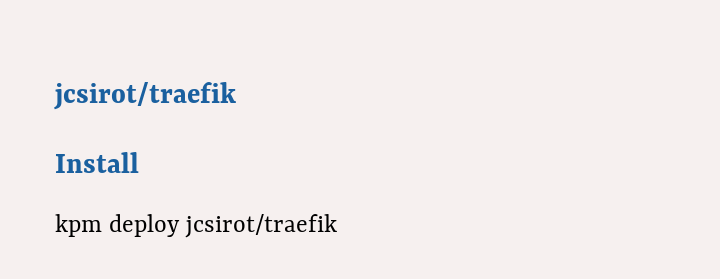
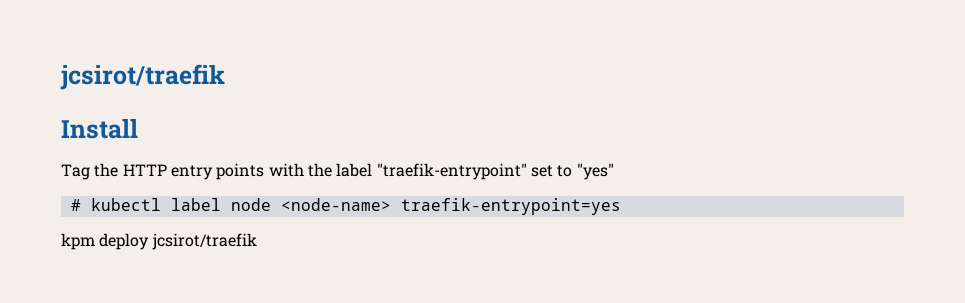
(139, 162) none -> [61,163,614,180] [70,198,621,215] // Tag the HTTP entry points with the label "traefik-entrypoint" set to "yes" // # kubectl label node <node-name> traefik-entrypoint=yes

